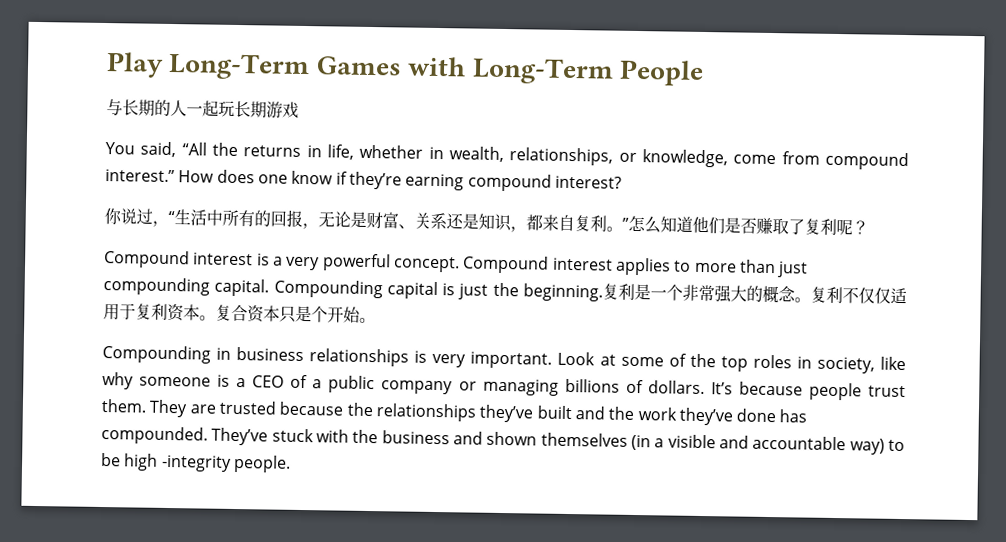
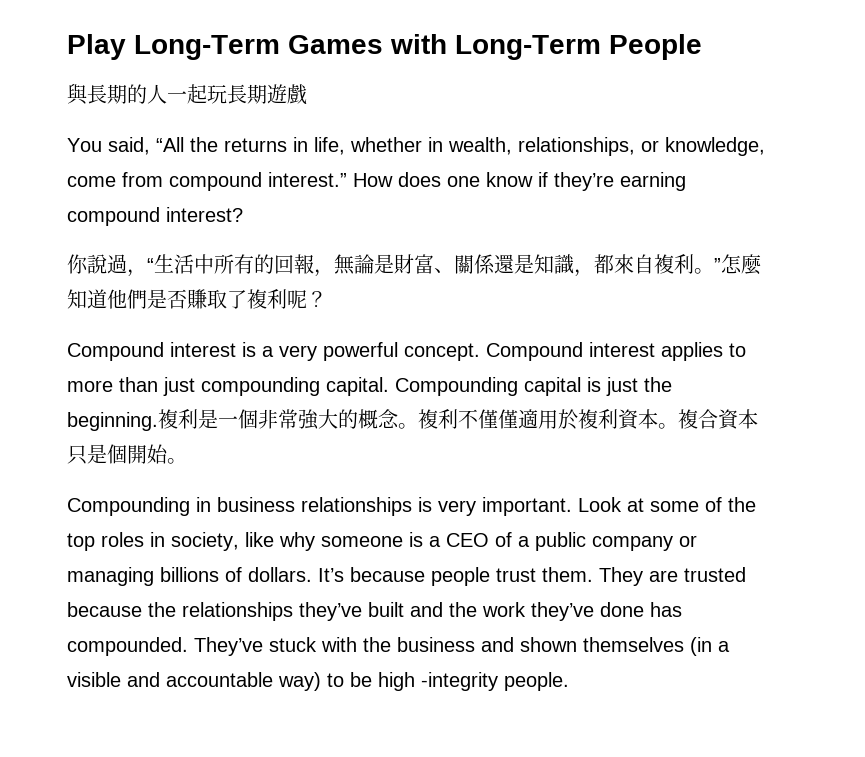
[106,99,139,116] 与长 -> [67,83,107,105] 與長
[234,100,299,119] 长期游戏 -> [227,84,307,105] 長期遊戲
[120,208,153,225] 说过 -> [87,254,127,274] 說過
[286,209,821,235] 报，无论是财富、关系还是知识，都来自复利。”怎么知道他们是否赚取了复 -> [294,254,761,277] [67,289,267,309] 報，無論是財富、關係還是知識，都來自複利。”怎麼知道他們是否賺取了複
[602,283,907,305] [103,303,344,323] 复利是一个非常强大的概念。复利不仅仅适用于复利资本。复合资本只是个开 -> [158,409,758,430] [67,444,147,465] 複利是一個非常強大的概念。複利不僅僅適用於複利資本。複合資本只是個開

